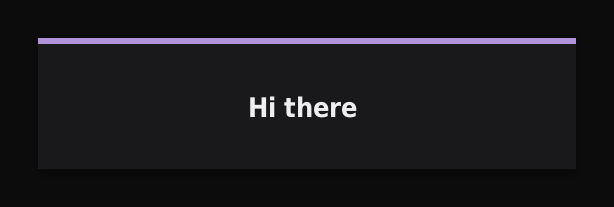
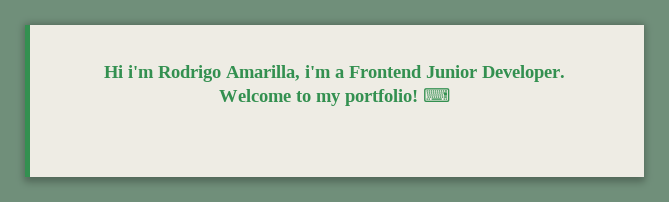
[284,96,357,118] there -> [128,65,565,82] [219,88,450,106] i'm Rodrigo Amarilla, i'm a Frontend Junior Developer. Welcome to my portfolio! ⌨

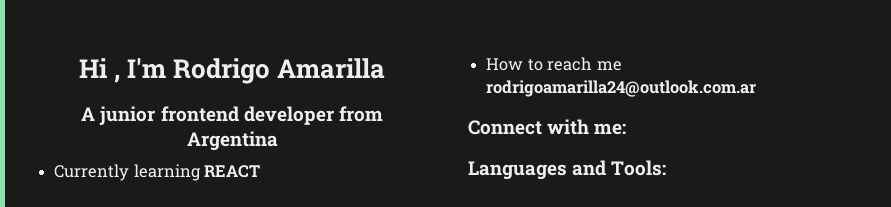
[128,65,565,82] [219,88,450,106] i'm Rodrigo Amarilla, i'm a Frontend Junior Developer. Welcome to my portfolio! ⌨ -> [113,58,386,84] [81,106,383,126] [186,131,278,151] [54,164,261,181] [486,57,622,71] [486,80,757,97] [468,119,627,135] [468,160,667,180] , I'm Rodrigo Amarilla // A junior frontend developer from Argentina // Currently learning REACT // How to reach me rodrigoamarilla24@outlook.com.ar // Connect with me: // Languages and Tools:

